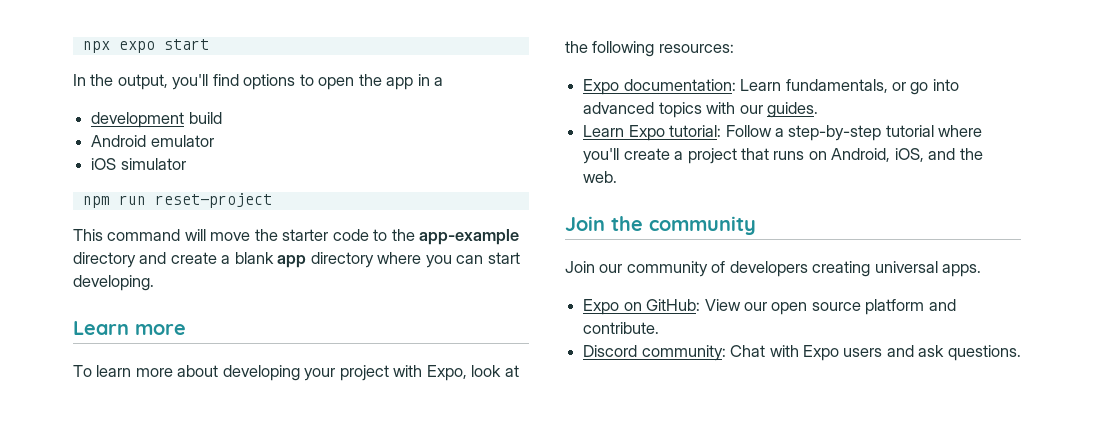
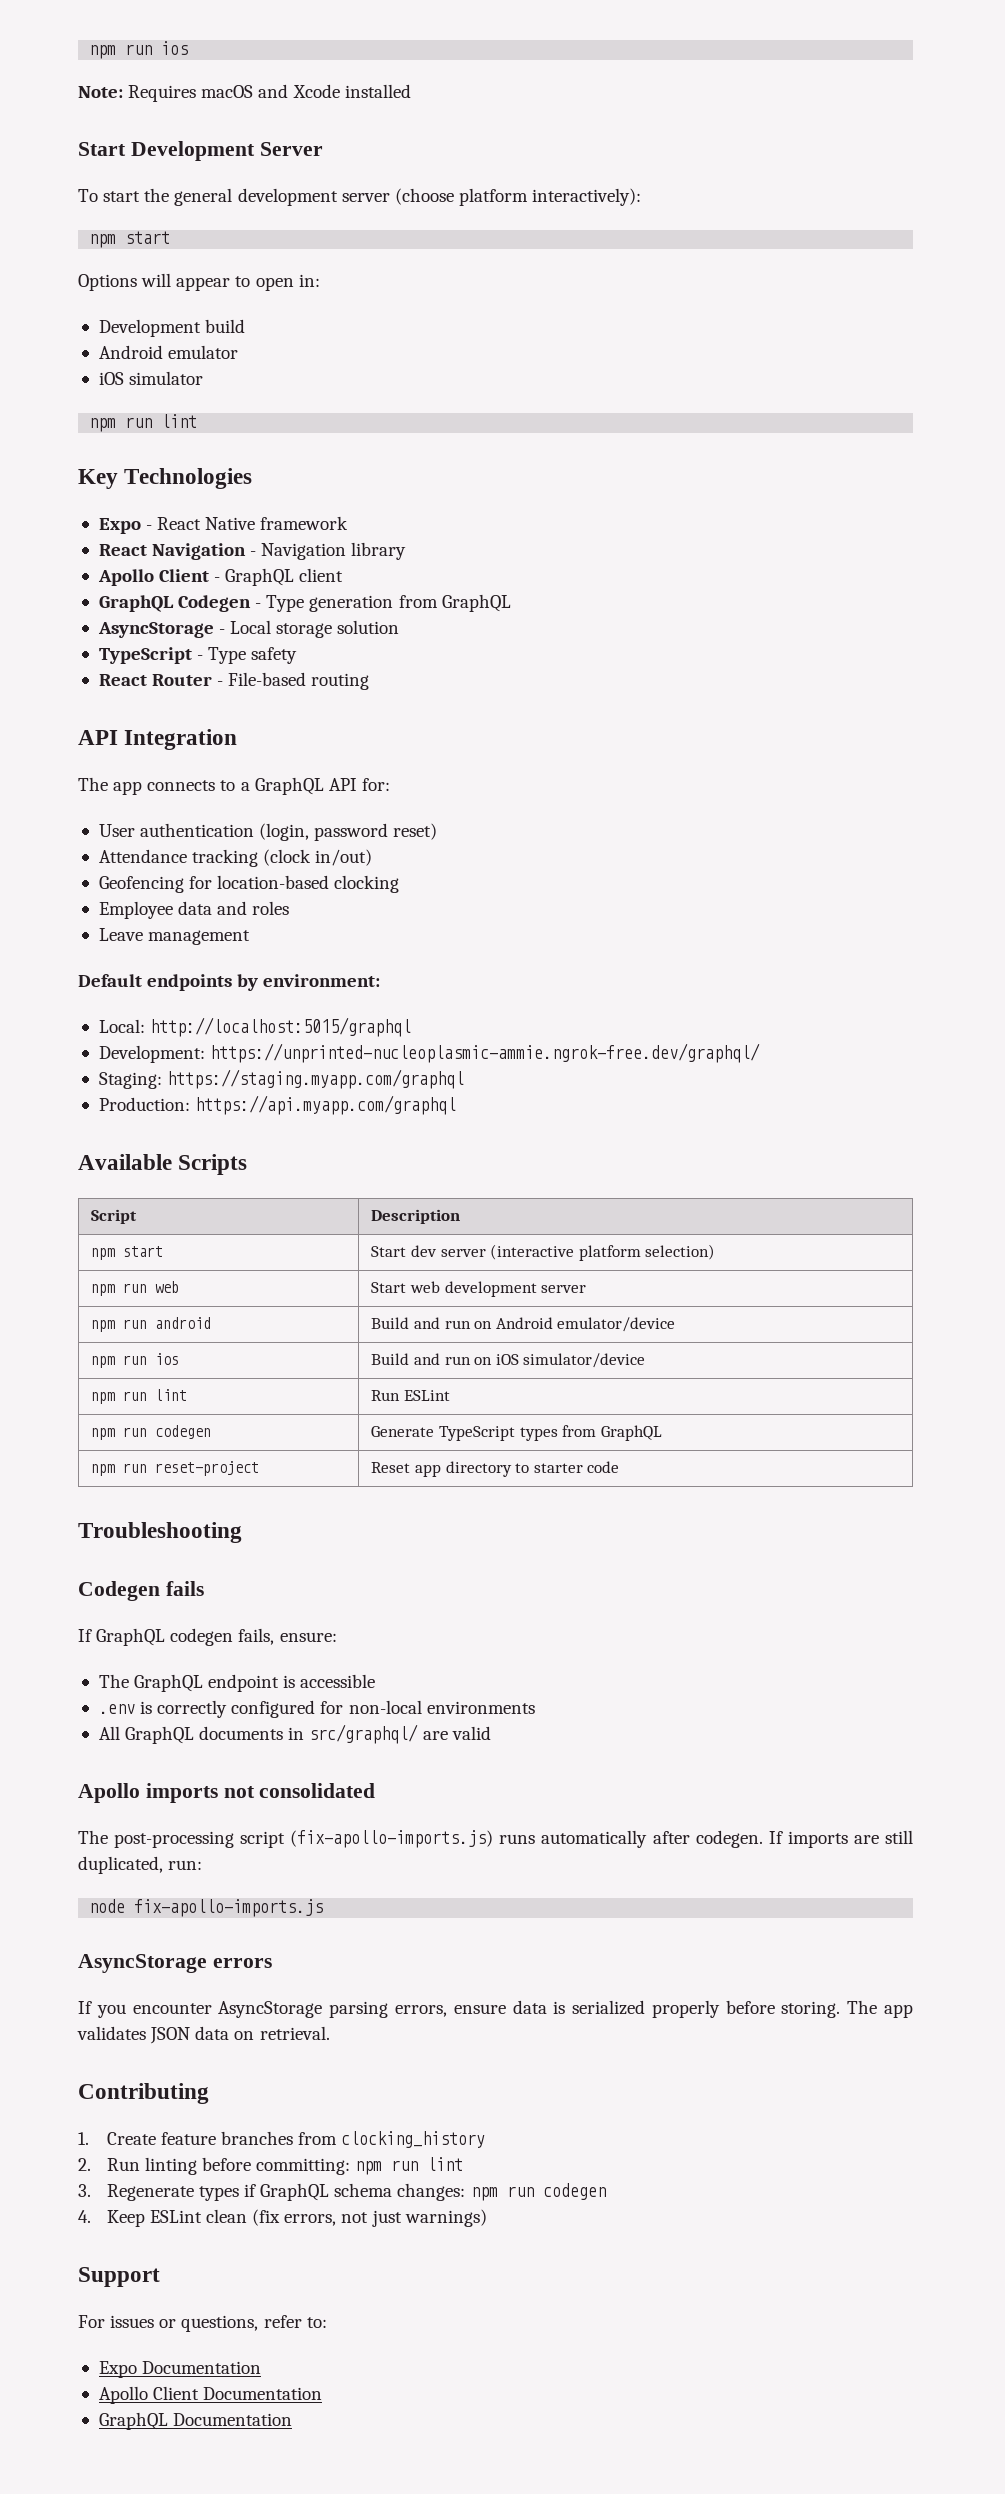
[82,39,209,53] [73,74,444,90] [91,112,185,128] npx expo start // In the output, you'll find options to open the app in a // development -> [89,41,189,59] [78,84,411,102] [78,141,323,161] [78,188,642,206] [89,231,171,248] [78,273,320,291] [98,319,201,337] npm run ios // Note: Requires macOS and Xcode installed // Start Development Server // To start the general development server (choose platform interactively): // npm start // Options will appear to open in: // Development
[154,193,272,208] [73,229,520,245] [73,252,520,268] [73,275,154,291] [73,321,186,335] [73,365,519,381] [565,41,734,57] [583,79,959,95] [583,102,818,118] [583,125,983,141] [583,148,983,164] [583,171,618,183] [565,216,756,235] [565,261,982,277] [583,299,956,315] [583,322,660,334] [583,345,1021,361] reset-project // This command will move the starter code to the app-example directory and create a blank app directory where you can start developing. // Learn more // To learn more about developing your project with Expo, look at the following resources: // Expo documentation: Learn fundamentals, or go into advanced topics with our guides. // Learn Expo tutorial: Follow a step-by-step tutorial where you'll create a project that runs on Android, iOS, and the web. // Join the community // Join our community of developers creating universal apps. // Expo on GitHub: View our open source platform and contribute. // Discord community: Chat with Expo users and ask questions. -> [161,414,198,428] [78,468,253,489] [98,516,349,534] [98,542,407,560] [97,568,344,586] [98,594,511,612] [97,620,400,638] [98,647,298,664] [98,672,370,690] [78,729,238,750] [78,777,390,795] [98,823,438,841] [98,849,373,867] [98,875,400,893] [98,901,290,919] [98,928,251,945] [78,974,381,991] [98,1017,412,1037] [98,1043,761,1063] [98,1069,465,1089] [98,1095,457,1115] [78,1154,248,1175] [91,1209,138,1224] [371,1209,461,1224] [91,1246,164,1260] [371,1244,716,1261] [91,1281,180,1296] [371,1281,587,1297] [91,1317,212,1332] [371,1317,676,1332] [91,1353,180,1368] [371,1353,646,1368] [91,1389,188,1404] [371,1390,451,1401] [91,1425,212,1440] [371,1425,662,1441] [91,1461,260,1476] [371,1461,620,1477] [78,1522,242,1543] [78,1581,204,1601] [78,1628,337,1646] [98,1674,376,1692] [98,1700,535,1718] [98,1724,491,1744] [78,1783,376,1803] [78,1830,914,1848] [78,1856,203,1874] [89,1899,324,1917] [78,1954,272,1973] [78,2000,914,2018] [77,2026,330,2044] [78,2083,209,2104] [78,2131,486,2148] [78,2157,464,2175] [78,2183,606,2201] [78,2209,487,2227] [78,2267,160,2287] [78,2315,327,2332] [98,2361,262,2378] [98,2386,323,2404] [98,2412,293,2430] lint // Key Technologies // Expo - React Native framework // React Navigation - Navigation library // Apollo Client - GraphQL client // GraphQL Codegen - Type generation from GraphQL // AsyncStorage - Local storage solution // TypeScript - Type safety // React Router - File-based routing // API Integration // The app connects to a GraphQL API for: // User authentication (login, password reset) // Attendance tracking (clock in/out) // Geofencing for location-based clocking // Employee data and roles // Leave management // Default endpoints by environment: // Local: http://localhost:5015/graphql // Development: https://unprinted-nucleoplasmic-ammie.ngrok-free.dev/graphql/ // Staging: https://staging.myapp.com/graphql // Production: https://api.myapp.com/graphql // Available Scripts // Script | Description // npm start | Start dev server (interactive platform selection) // npm run web | Start web development server // npm run android | Build and run on Android emulator/device // npm run ios | Build and run on iOS simulator/device // npm run lint | Run ESLint // npm run codegen | Generate TypeScript types from GraphQL // npm run reset-project | Reset app directory to starter code // Troubleshooting // Codegen fails // If GraphQL codegen fails, ensure: // The GraphQL endpoint is accessible // .env is correctly configured for non-local environments // All GraphQL documents in src/graphql/ are valid // Apollo imports not consolidated // The post-processing script (fix-apollo-imports.js) runs automatically after codegen. If imports are still duplicated, run: // node fix-apollo-imports.js // AsyncStorage errors // If you encounter AsyncStorage parsing errors, ensure data is serialized properly before storing. The app validates JSON data on retrieval. // Contributing // 1. Create feature branches from clocking_history // 2. Run linting before committing: npm run lint // 3. Regenerate types if GraphQL schema changes: npm run codegen // 4. Keep ESLint clean (fix errors, not just warnings) // Support // For issues or questions, refer to: // Expo Documentation // Apollo Client Documentation // GraphQL Documentation

